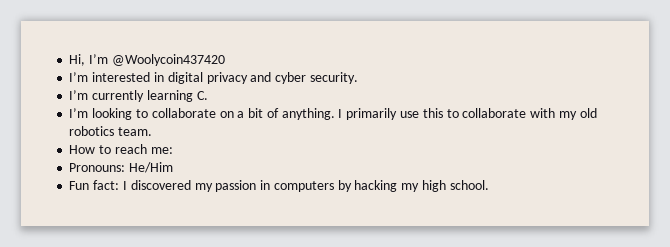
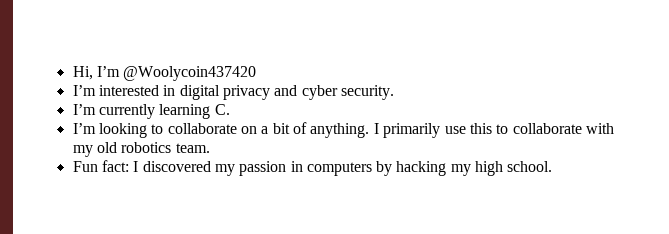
[69,144,173,154] [69,162,174,173] // How to reach me: // Pronouns: He/Him -> (210, 148) none

